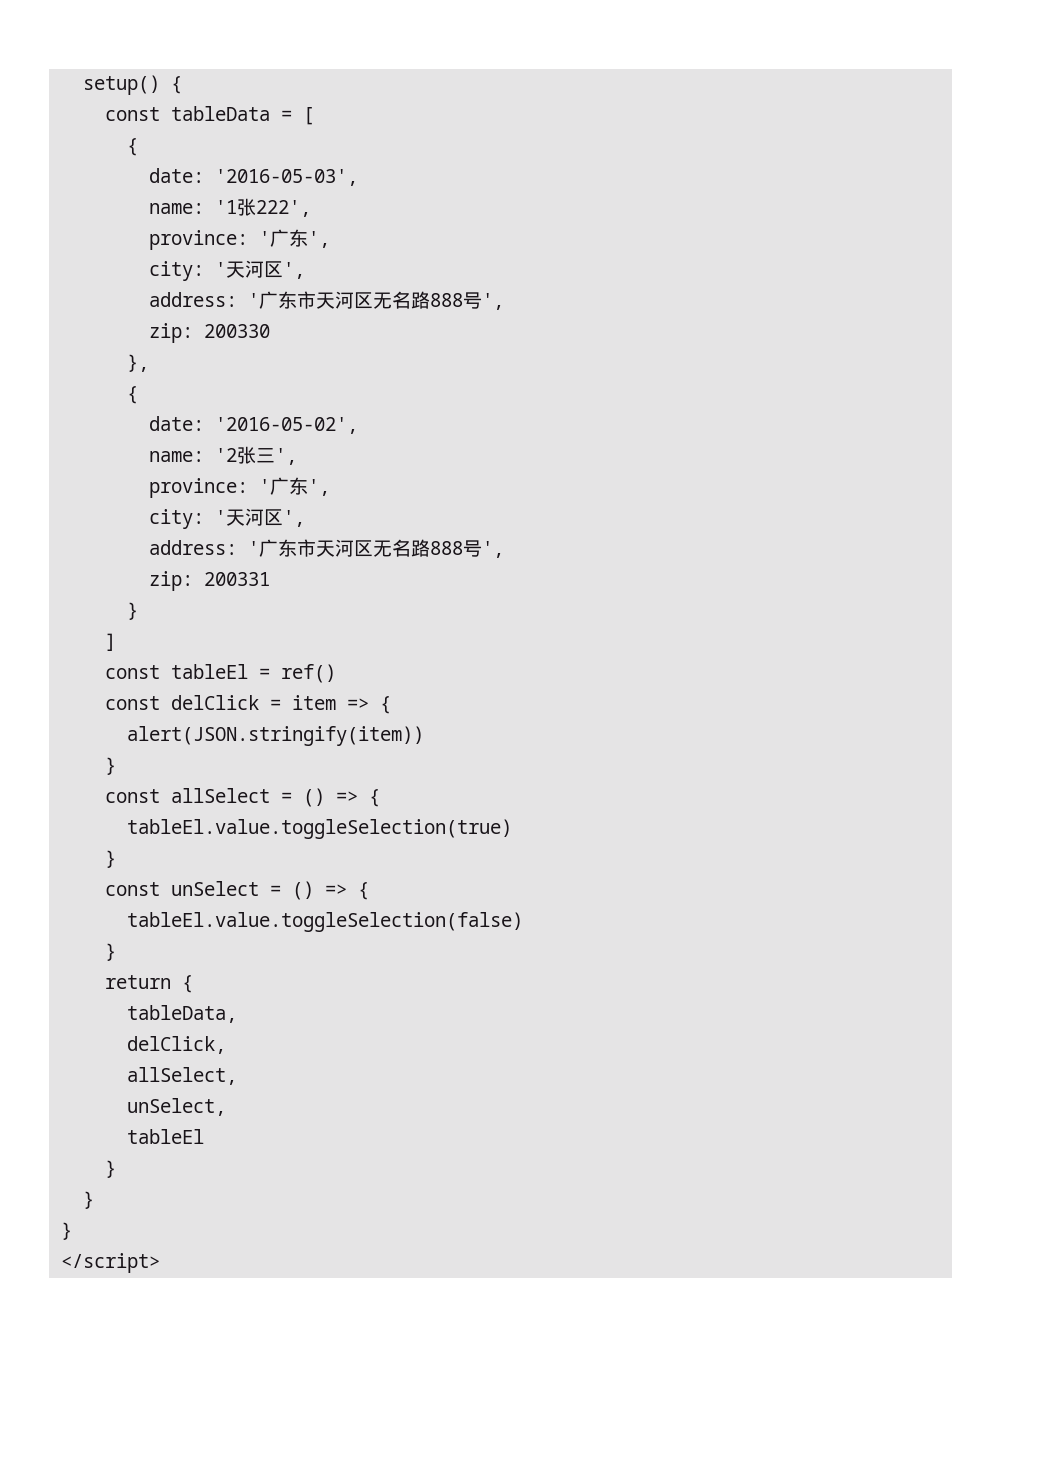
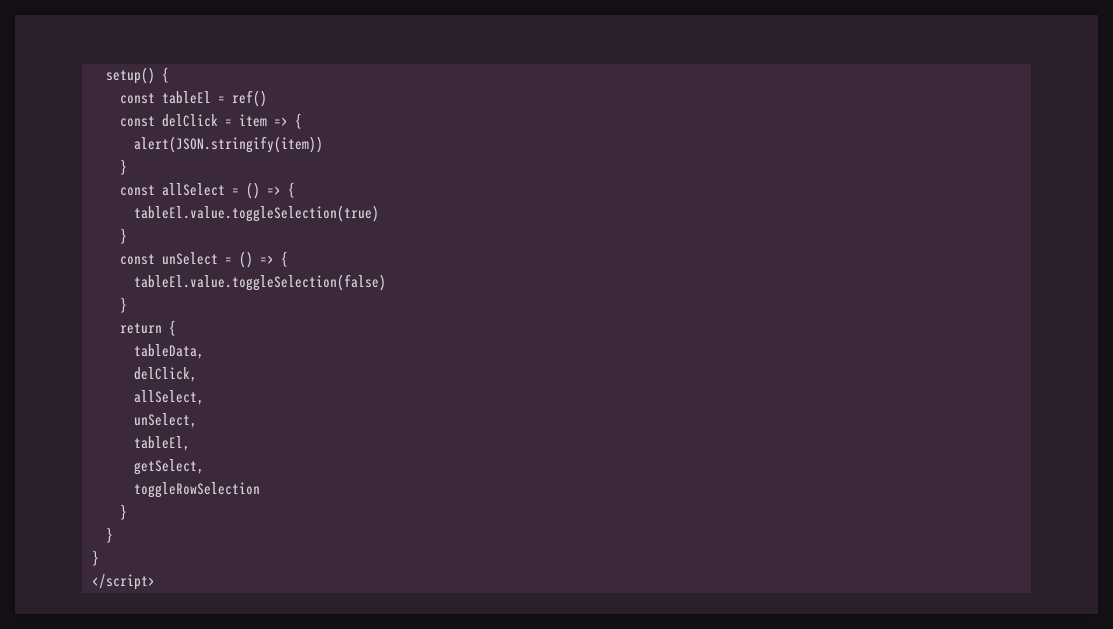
[105,106,314,125] [127,138,138,156] [149,168,358,186] [149,198,311,217] [149,229,330,250] [149,260,305,281] [149,291,504,310] [149,323,270,343] [127,354,149,372] [127,386,138,404] [149,416,358,434] [149,446,297,465] [149,477,330,498] [149,508,305,529] [149,539,504,558] [149,571,270,591] [127,602,138,620] [105,633,116,651] // const tableData = [ // { // date: '2016-05-03', // name: '1张222', // province: '广东', // city: '天河区', // address: '广东市天河区无名路888号', // zip: 200330 // }, // { // date: '2016-05-02', // name: '2张三', // province: '广东', // city: '天河区', // address: '广东市天河区无名路888号', // zip: 200331 // } // ] -> (169, 75) none
[127,1129,204,1144] tableEl -> [133,436,190,451] [133,459,204,475] [133,482,260,498] tableEl, // getSelect, // toggleRowSelection

